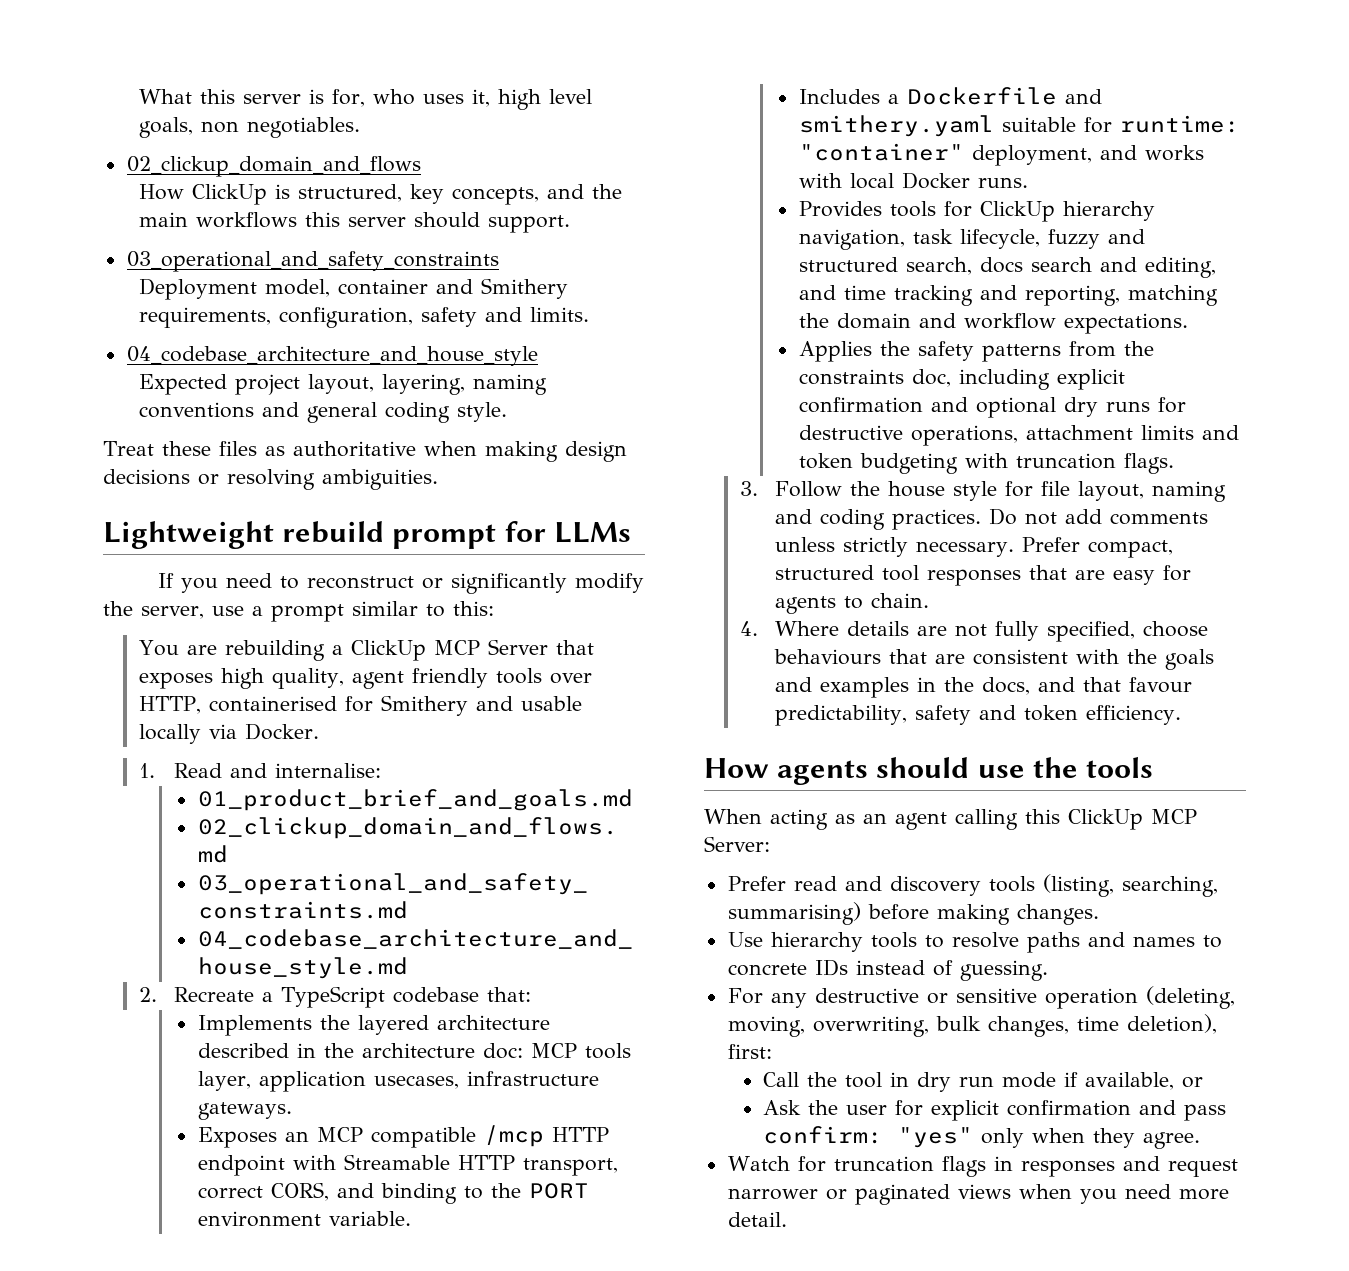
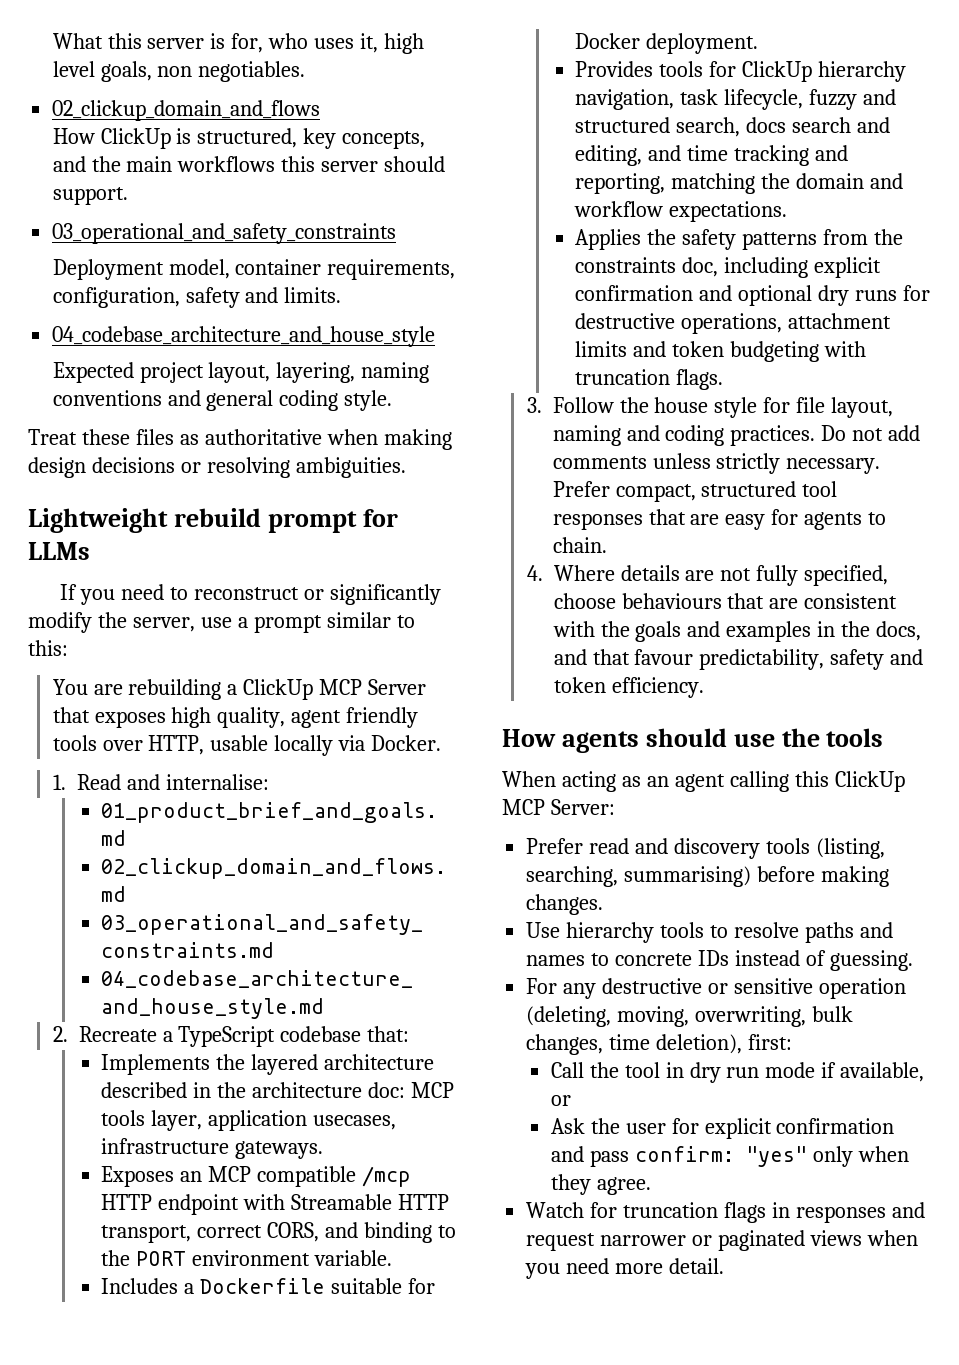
[435,278,568,299] and Smithery -> (322, 267) none
[208,695,513,716] containerised for Smithery and -> (205, 745) none
[1064,89,1102,104] [798,115,1240,137] [798,143,1204,166] [798,172,1028,189] and smithery.yaml suitable for runtime: "container" deployment, and works with local Docker runs. -> [331,1278,436,1294] [575,33,759,54] suitable for Docker deployment.

